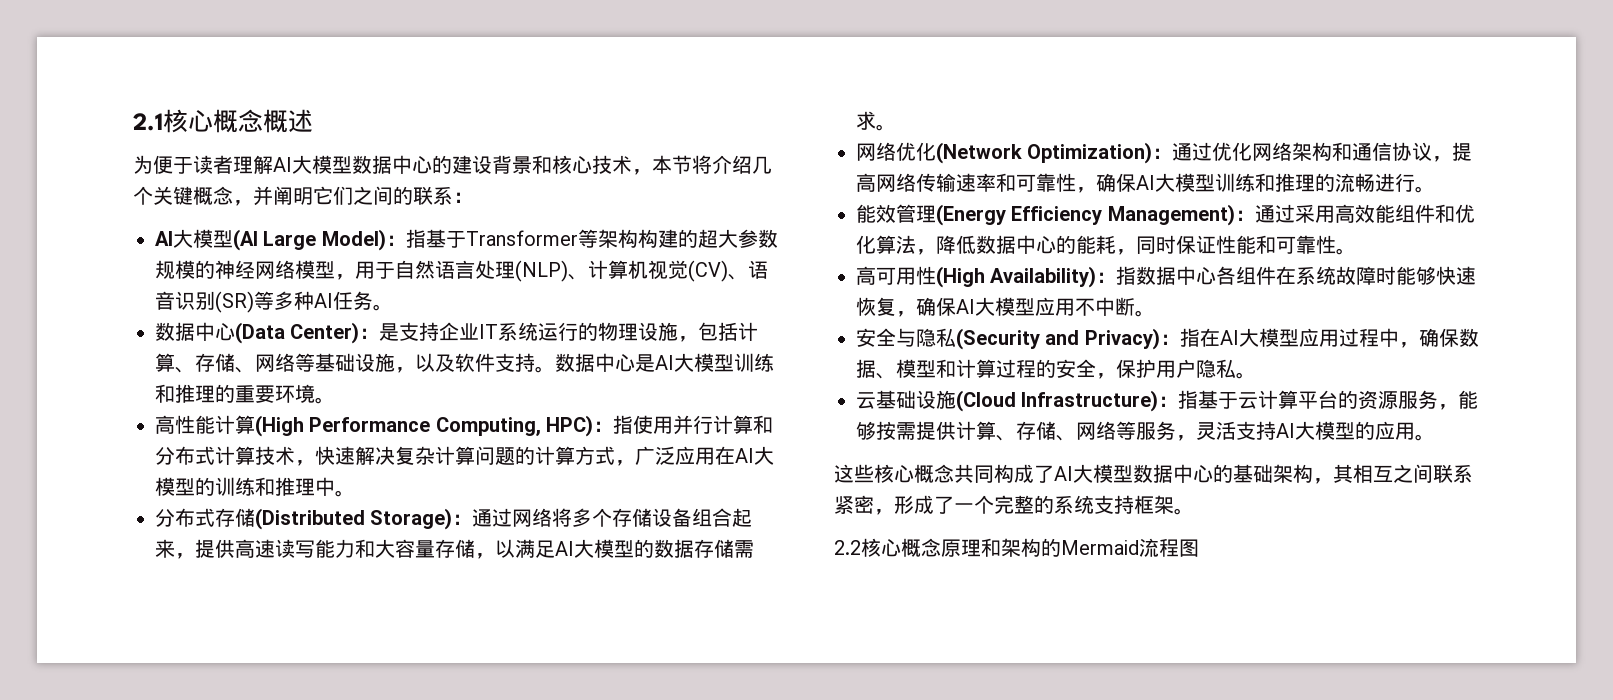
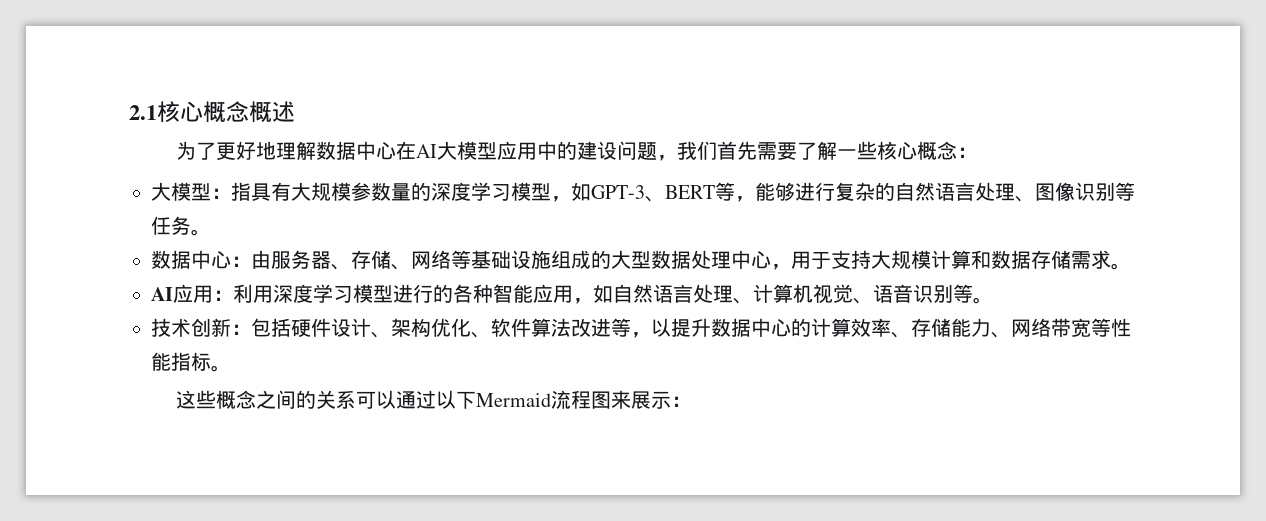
[153,155,772,175] [133,186,473,206] [155,229,778,251] [155,260,768,282] [155,291,393,313] [155,322,759,344] [155,353,175,372] 便于读者理解AI大模型数据中心的建设背景和核心技术，本节将介绍几个关键概念，并阐明它们之间的联系： // AI大模型(AI Large Model)：指基于Transformer等架构构建的超大参数规模的神经网络模型，用于自然语言处理(NLP)、计算机视觉(CV)、语音识别(SR)等多种AI任务。 // 数据中心(Data Center)：是支持企业IT系统运行的物理设施，包括计算 -> [196,141,978,161] [151,182,1135,202] [151,216,211,236] [151,250,331,269] 了更好地理解数据中心在AI大模型应用中的建设问题，我们首先需要了解一些核心概念： // 大模型：指具有大规模参数量的深度学习模型，如GPT-3、BERT等，能够进行复杂的自然语言处理、图像识别等任务。 // 数据中心：由服务器
[395,353,774,373] [155,384,335,404] [155,415,774,437] [155,446,774,466] [155,477,355,497] [155,508,753,530] [155,539,754,559] [856,111,896,131] [856,142,1473,164] [856,173,1435,193] [856,204,1475,226] [856,235,1356,255] [856,266,1477,288] [856,297,1155,317] [856,328,1479,350] [856,359,1256,379] [856,390,1479,412] [856,421,1435,441] [834,464,1473,484] [834,495,1194,515] [834,538,1061,557] ，以及软件支持。数据中心是AI大模型训练和推理的重要环境。 // 高性能计算(High Performance Computing, HPC)：指使用并行计算和分布式计算技术，快速解决复杂计算问题的计算方式，广泛应用在AI大模型的训练和推理中。 // 分布式存储(Distributed Storage)：通过网络将多个存储设备组合起来，提供高速读写能力和大容量存储，以满足AI大模型的数据存储需求。 // 网络优化(Network Optimization)：通过优化网络架构和通信协议，提高网络传输速率和可靠性，确保AI大模型训练和推理的流畅进行。 // 能效管理(Energy Efficiency Management)：通过采用高效能组件和优化算法，降低数据中心的能耗，同时保证性能和可靠性。 // 高可用性(High Availability)：指数据中心各组件在系统故障时能够快速恢复，确保AI大模型应用不中断。 // 安全与隐私(Security and Privacy)：指在AI大模型应用过程中，确保数据、模型和计算过程的安全，保护用户隐私。 // 云基础设施(Cloud Infrastructure)：指基于云计算平台的资源服务，能够按需提供计算、存储、网络等服务，灵活支持AI大模型的应用。 // 这些核心概念共同构成了AI大模型数据中心的基础架构，其相互之间联系紧密，形成了一个完整的系统支持框架。 // 2.2核心概念原理和架构的 -> [551,250,1131,270] [151,284,993,304] [151,318,1131,338] [151,352,231,372] [176,390,477,409] 组成的大型数据处理中心，用于支持大规模计算和数据存储需求。 // AI应用：利用深度学习模型进行的各种智能应用，如自然语言处理、计算机视觉、语音识别等。 // 技术创新：包括硬件设计、架构优化、软件算法改进等，以提升数据中心的计算效率、存储能力、网络带宽等性能指标。 // 这些概念之间的关系可以通过以下
(1199, 548) none -> [611,390,692,409] 来展示：

